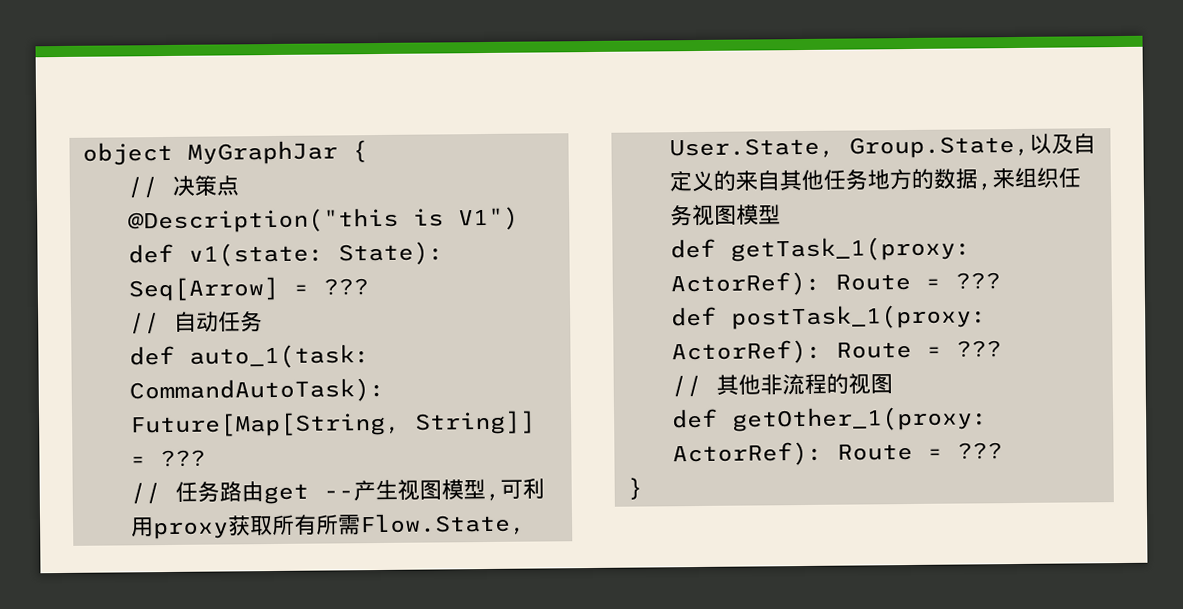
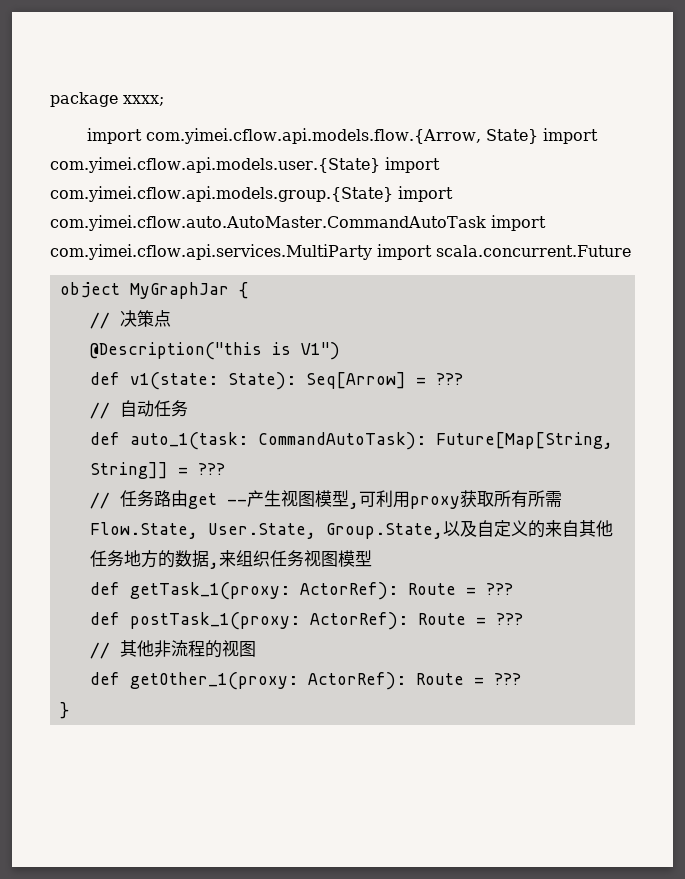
(82, 153) none -> [50,92,164,107] [87,128,599,144] [50,157,440,173] [50,186,453,202] [50,215,546,231] [50,244,631,260] package xxxx; // import com.yimei.cflow.api.models.flow.{Arrow, State} import com.yimei.cflow.api.models.user.{State} import com.yimei.cflow.api.models.group.{State} import com.yimei.cflow.auto.AutoMaster.CommandAutoTask import com.yimei.cflow.api.services.MultiParty import scala.concurrent.Future //

